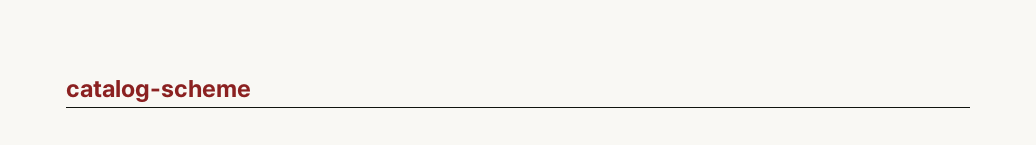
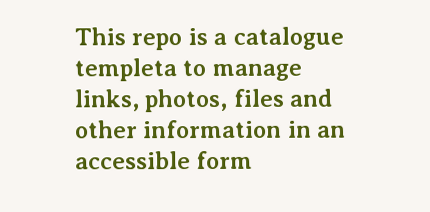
[66,80,251,103] catalog-scheme -> [74,26,344,51] [74,58,302,82] [74,88,334,113] [75,119,347,139] [75,150,254,170] This repo is a catalogue templeta to manage links, photos, files and other information in an accessible form

